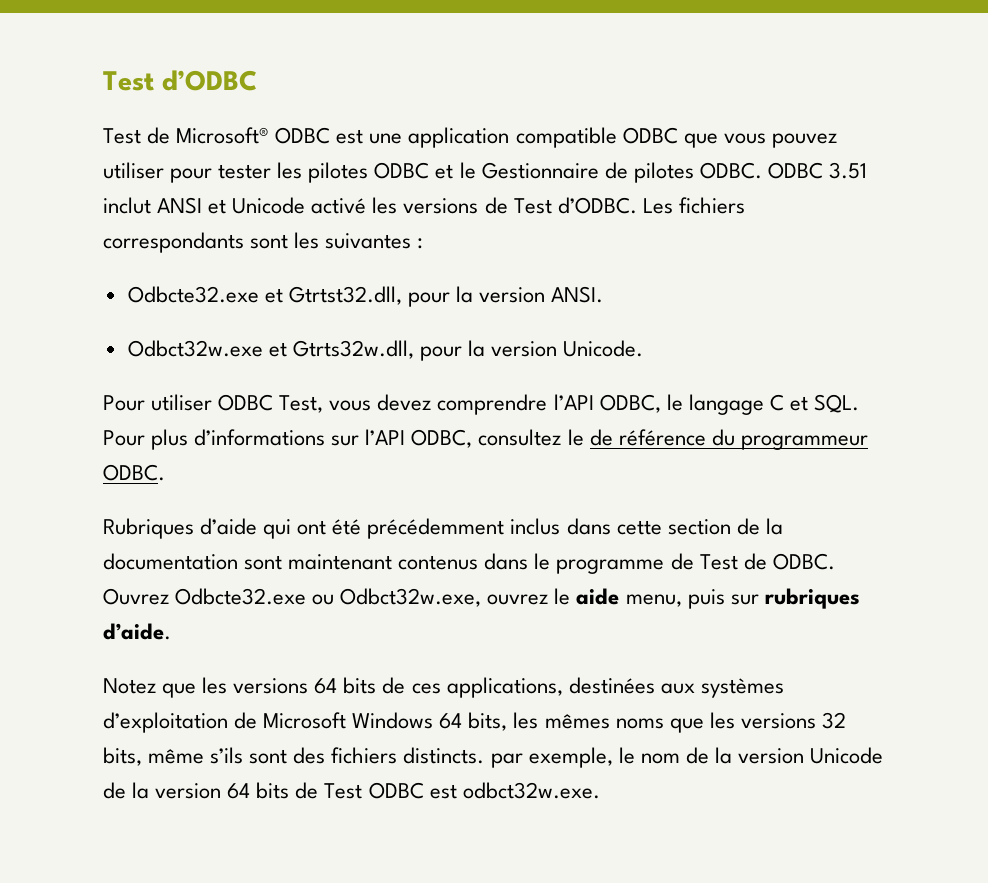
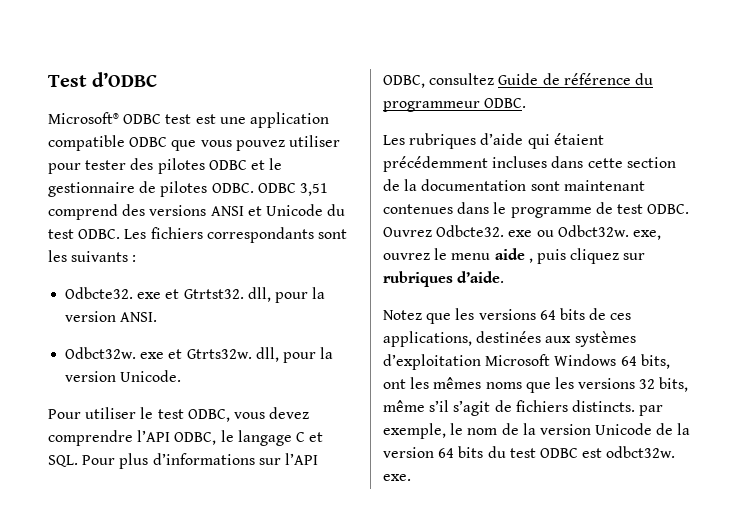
[103,127,171,144] Test de -> (158, 79) none
(331, 135) none -> [165,114,192,124] test
[277,162,303,179] les -> [130,158,154,170] des
[481,162,599,179] Gestionnaire -> [48,182,135,197] gestionnaire
[828,162,867,179] [103,197,637,214] 3.51 inclut ANSI et Unicode activé les versions de Test d’ODBC. -> [299,183,328,196] [48,204,346,220] [48,229,121,239] 3,51 comprend des versions ANSI et Unicode du test ODBC.
[325,233,412,249] suivantes -> [71,251,129,262] suivants
[127,286,402,305] Odbcte32.exe et Gtrtst32.dll, -> [65,287,271,302] Odbcte32. exe et Gtrtst32. dll,
[127,340,414,359] Odbct32w.exe et Gtrts32w.dll, -> [65,347,279,362] Odbct32w. exe et Gtrts32w. dll,
[218,394,324,413] ODBC Test, -> [140,407,230,422] le test ODBC,
[567,429,584,446] le -> [498,73,539,85] Guide
[103,518,561,539] Rubriques d’aide qui ont été précédemment inclus -> [383,133,604,149] [383,156,548,172] Les rubriques d’aide qui étaient précédemment incluses
[398,555,479,570] contenus -> [383,204,453,214] contenues
[699,553,835,570] [103,588,725,609] Test de ODBC. Ouvrez Odbcte32.exe ou Odbct32w.exe, ouvrez le aide menu, puis -> [616,204,690,214] [383,225,661,240] [383,248,620,264] test ODBC. Ouvrez Odbcte32. exe ou Odbct32w. exe, ouvrez le menu aide , puis cliquez
[234,712,258,729] de -> (481, 362) none
(508, 721) none -> [383,379,406,389] ont
[210,747,326,764] s’ils sont des -> [429,400,512,416] s’il s’agit de
[295,782,600,799] de Test ODBC est odbct32w.exe. -> [487,446,676,458] [383,474,411,481] du test ODBC est odbct32w. exe.

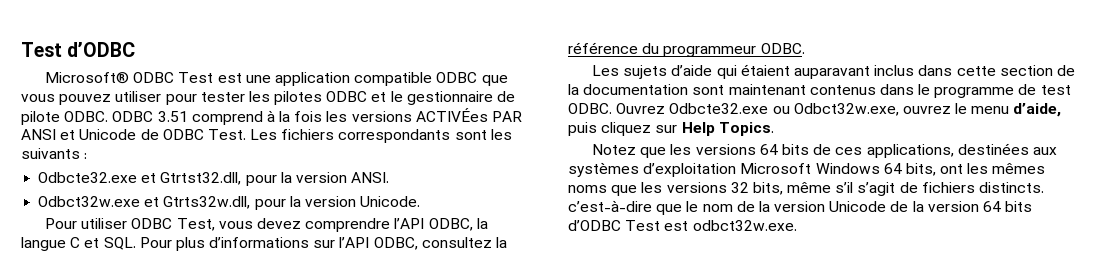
[165,114,192,124] test -> [178,72,214,83] Test
[130,158,154,170] des -> [248,91,270,102] les
[160,181,208,197] pilotes -> [21,111,60,125] pilote
[299,183,328,196] [48,204,346,220] [48,229,121,239] 3,51 comprend des versions ANSI et Unicode du test ODBC. -> [157,108,523,125] [21,129,246,140] 3.51 comprend à la fois les versions ACTIVÉes PAR ANSI et Unicode de ODBC Test.
[65,287,271,302] Odbcte32. exe et Gtrtst32. dll, -> [38,172,242,185] Odbcte32.exe et Gtrtst32.dll,
[65,347,279,362] Odbct32w. exe et Gtrts32w. dll, -> [38,196,251,209] Odbct32w.exe et Gtrts32w.dll,
[140,407,230,422] le test ODBC, -> [131,218,215,231] ODBC Test,
[220,430,292,446] le langage -> [476,218,488,229] [21,237,66,251] la langue
[498,73,560,85] Guide de -> [496,237,508,248] la
[409,133,477,149] rubriques -> [623,65,668,79] sujets
[383,156,548,172] précédemment incluses -> [793,65,915,79] auparavant inclus
[383,204,453,214] contenues -> [809,85,876,95] contenus
[436,225,661,240] Odbcte32. exe ou Odbct32w. exe, -> [669,103,899,116] Odbcte32.exe ou Odbct32w.exe,
[494,248,533,263] aide , -> [1013,103,1062,117] d’aide,
[383,271,505,287] rubriques d’aide. -> [681,122,774,136] Help Topics.
[639,405,664,416] [383,423,446,439] par exemple, -> [568,200,683,215] c’est-à-dire que
[487,446,676,458] [383,474,411,481] du test ODBC est odbct32w. exe. -> [568,220,797,231] d’ODBC Test est odbct32w.exe.

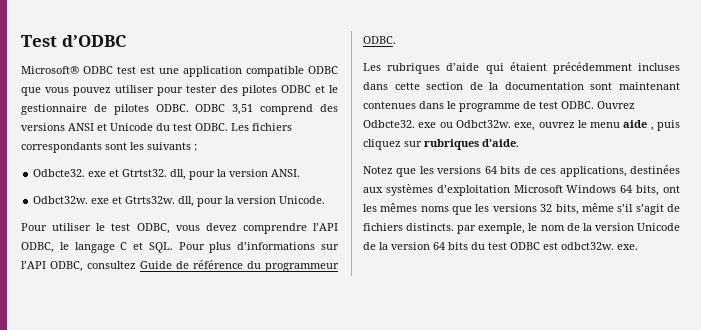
[178,72,214,83] Test -> [117,66,136,74] test
[248,91,270,102] les -> [220,85,238,93] des
[21,111,60,125] pilote -> [113,104,149,115] pilotes
[157,108,523,125] [21,129,246,140] 3.51 comprend à la fois les versions ACTIVÉes PAR ANSI et Unicode de ODBC Test. -> [232,104,338,115] [21,123,228,131] 3,51 comprend des versions ANSI et Unicode du test ODBC.
[38,172,242,185] Odbcte32.exe et Gtrtst32.dll, -> [33,169,187,180] Odbcte32. exe et Gtrtst32. dll,
[38,196,251,209] Odbct32w.exe et Gtrts32w.dll, -> [33,196,195,207] Odbct32w. exe et Gtrts32w. dll,
[131,218,215,231] ODBC Test, -> [96,223,170,234] le test ODBC,
[476,218,488,229] [21,237,66,251] la langue -> [59,242,115,253] le langage
[496,237,508,248] la -> [140,261,189,269] Guide de
[623,65,668,79] sujets -> [387,63,441,74] rubriques
[793,65,915,79] auparavant inclus -> [552,62,680,74] précédemment incluses
[809,85,876,95] contenus -> [363,101,416,109] contenues
[669,103,899,116] Odbcte32.exe ou Odbct32w.exe, -> [363,120,536,131] Odbcte32. exe ou Odbct32w. exe,
[1013,103,1062,117] d’aide, -> [623,120,654,131] aide ,
[681,122,774,136] Help Topics. -> [424,139,519,150] rubriques d’aide.
[568,200,683,215] c’est-à-dire que -> [457,223,526,234] par exemple,
[568,220,797,231] d’ODBC Test est odbct32w.exe. -> [471,242,638,250] du test ODBC est odbct32w. exe.

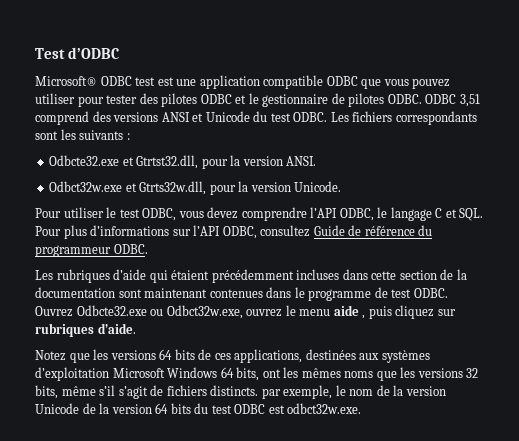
[33,169,187,180] Odbcte32. exe et Gtrtst32. dll, -> [49,155,199,169] Odbcte32.exe et Gtrtst32.dll,
[33,196,195,207] Odbct32w. exe et Gtrts32w. dll, -> [49,181,207,195] Odbct32w.exe et Gtrts32w.dll,
[363,120,536,131] Odbcte32. exe ou Odbct32w. exe, -> [76,305,243,319] Odbcte32.exe ou Odbct32w.exe,
[561,242,638,250] odbct32w. exe. -> [287,403,362,414] odbct32w.exe.

